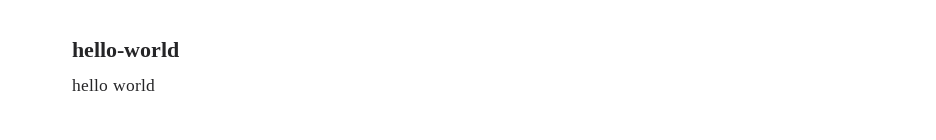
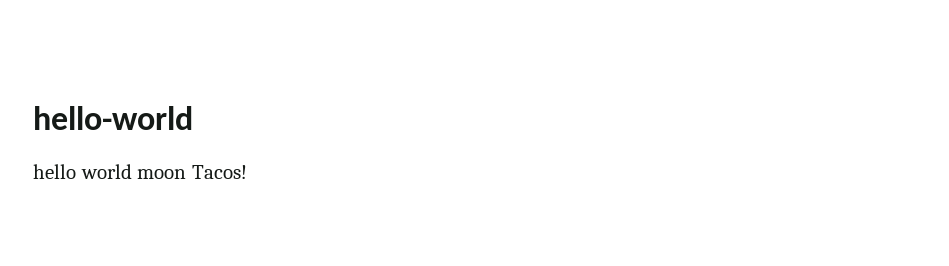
(155, 85) none -> [137,165,247,179] moon Tacos!

